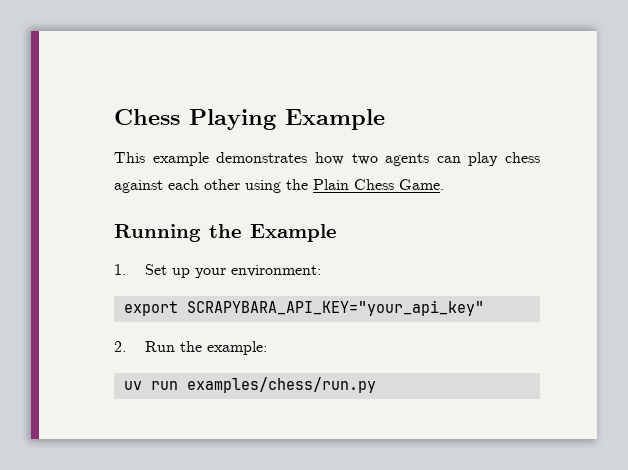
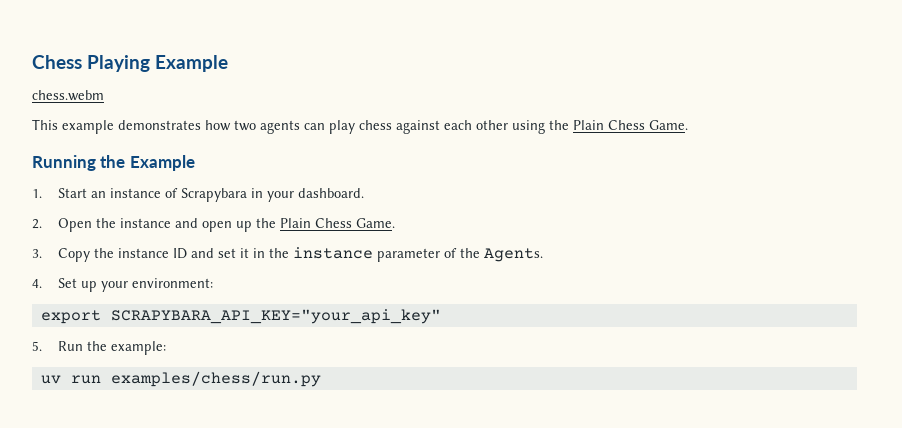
(385, 119) none -> [32,90,104,101] // chess.webm
(126, 269) none -> [57,188,364,202] [32,218,395,232] [32,247,543,262] [32,279,42,288] Start an instance of Scrapybara in your dashboard. // 2. Open the instance and open up the Plain Chess Game. // 3. Copy the instance ID and set it in the instance parameter of the Agents. // 4.
[114,341,126,352] 2. -> [32,341,42,351] 5.

